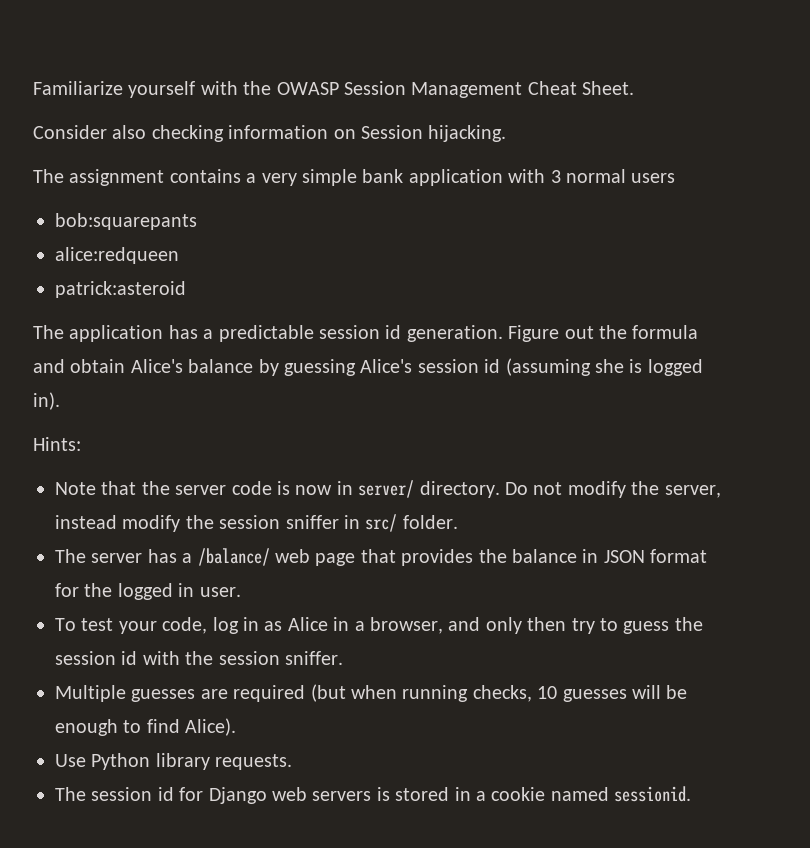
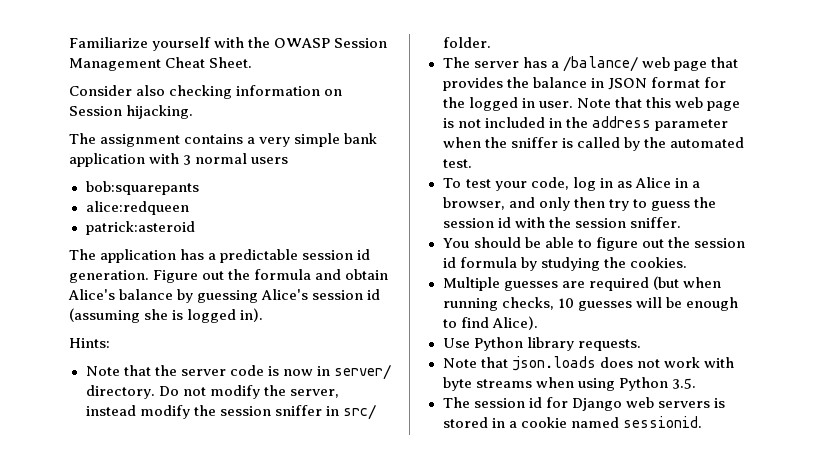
(241, 592) none -> [576,97,740,111] [442,116,728,131] [442,137,744,151] [442,159,472,168] Note that this web page is not included in the address parameter when the sniffer is called by the automated test.
(343, 658) none -> [442,237,745,251] [442,257,687,271] // You should be able to figure out the session id formula by studying the cookies.
(293, 762) none -> [442,356,734,371] [442,377,696,391] // Note that json.loads does not work with byte streams when using Python 3.5.

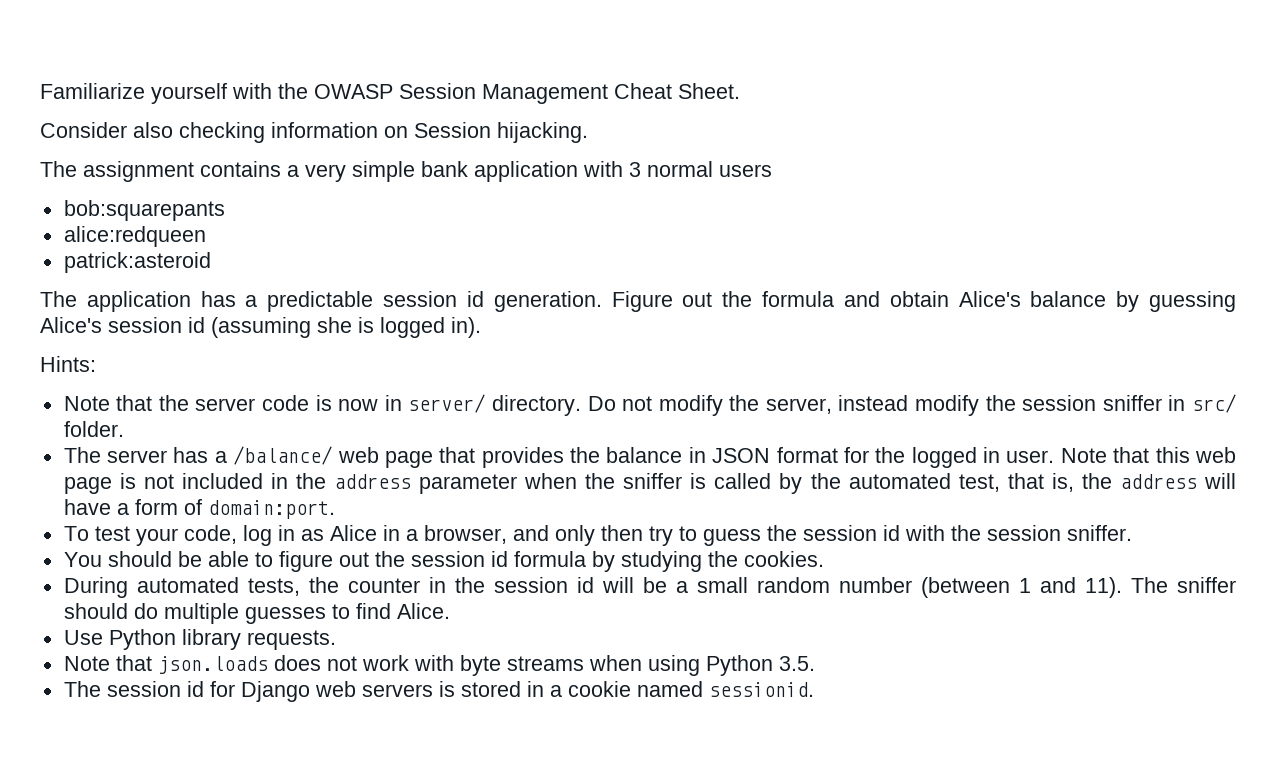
[442,159,472,168] test. -> [958,473,1236,492] [63,499,335,519] test, that is, the address will have a form of domain:port.
[442,276,721,291] [442,297,738,311] Multiple guesses are required (but when running checks, 10 guesses will be enough -> [63,577,1236,598] [63,603,326,624] During automated tests, the counter in the session id will be a small random number (between 1 and 11). The sniffer should do multiple guesses
[491,316,538,330] Alice). -> [396,603,450,619] Alice.

